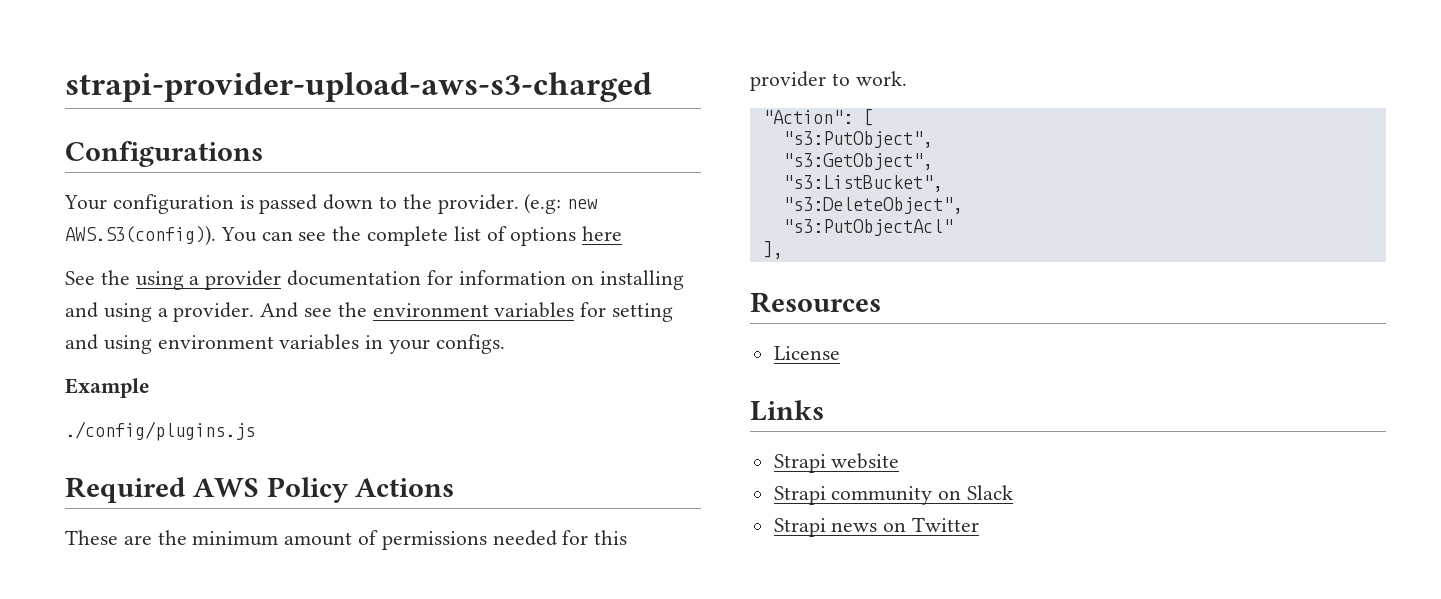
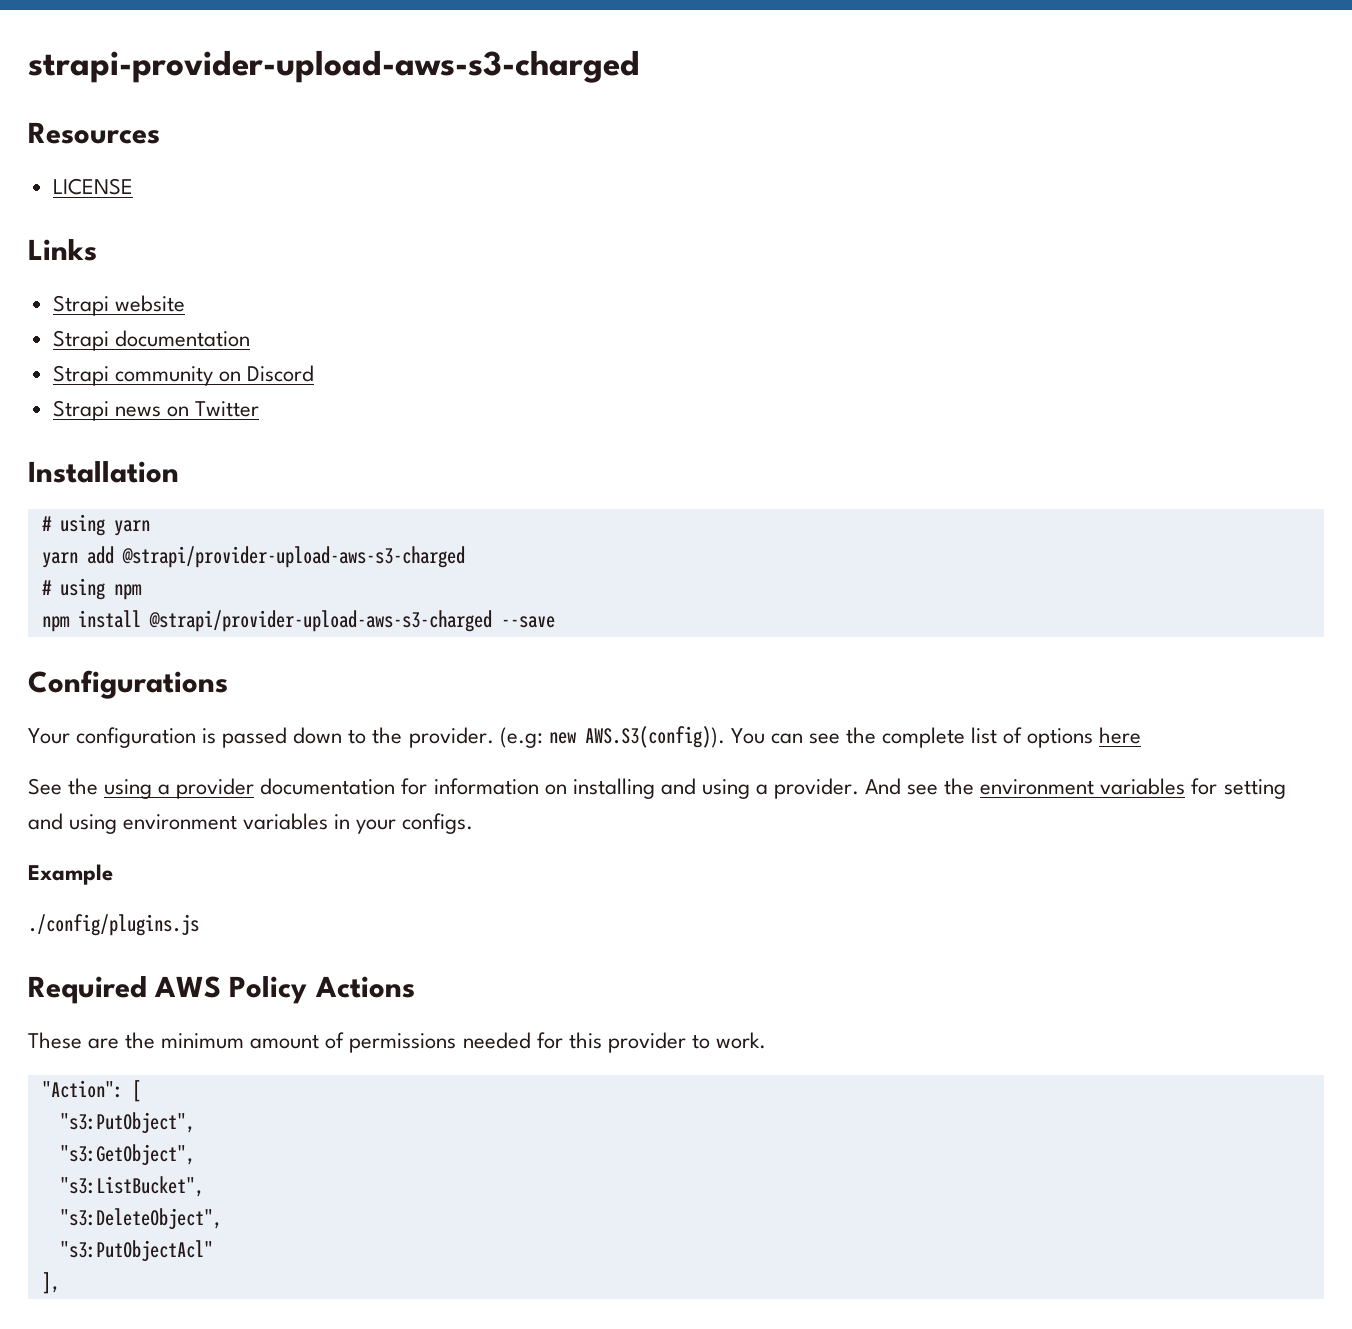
(652, 87) none -> [28,122,160,144] [52,178,133,195] [28,239,97,261] [52,295,185,316] [52,330,250,351] [52,365,314,386] [52,400,259,421] [28,461,179,483] [41,514,150,536] [41,546,465,568] [41,578,142,600] [41,610,555,632] // Resources // LICENSE // Links // Strapi website // Strapi documentation // Strapi community on Discord // Strapi news on Twitter // Installation // # using yarn // yarn add @strapi/provider-upload-aws-s3-charged // # using npm // npm install @strapi/provider-upload-aws-s3-charged --save
[750,292,881,313] [773,346,840,360] [750,400,824,421] [773,453,900,473] [773,485,1014,505] [773,517,980,537] // Resources // License // Links // Strapi website // Strapi community on Slack // Strapi news on Twitter -> (60, 1283) none

